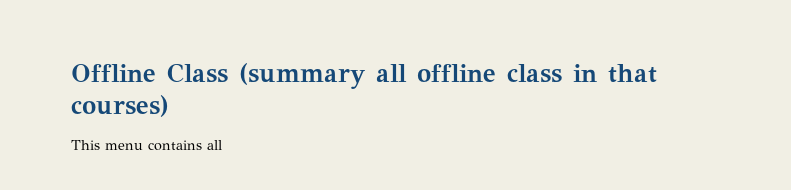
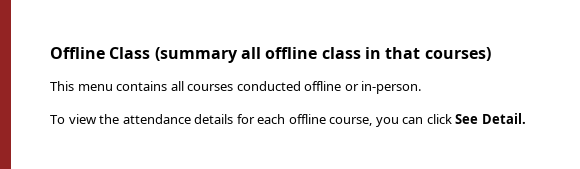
(222, 145) none -> [187,81,422,94] [50,113,526,127] courses conducted offline or in-person. // To view the attendance details for each offline course, you can click See Detail.

